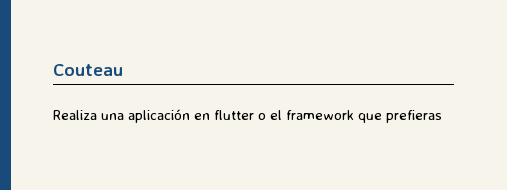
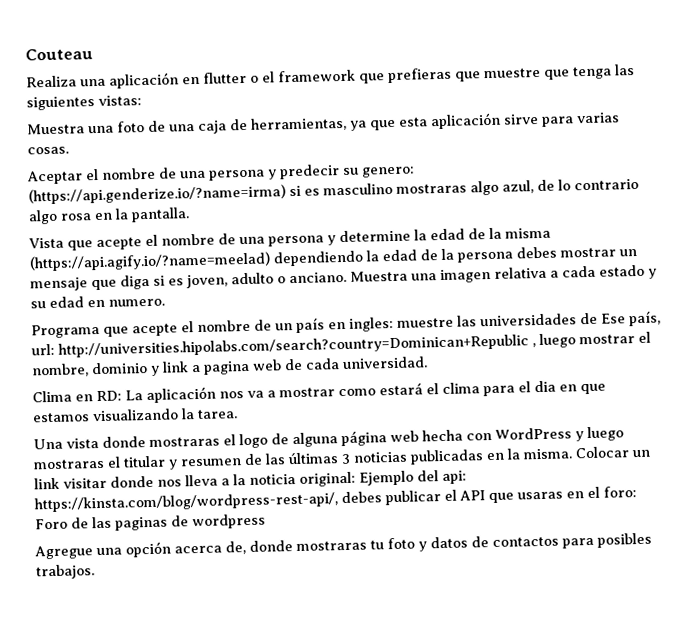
(442, 116) none -> [455,64,635,82] [26,95,142,111] [27,112,620,135] [27,146,69,155] [27,164,415,185] [28,178,639,205] [28,207,190,225] [28,227,551,251] [29,246,637,272] [30,264,657,292] [30,296,165,309] [31,310,661,339] [31,331,651,358] [31,356,428,378] [32,380,606,404] [32,408,238,423] [33,426,624,450] [33,446,650,470] [34,470,467,490] [34,486,637,513] [35,513,266,531] [34,532,652,560] [36,564,95,580] que muestre que tenga las siguientes vistas: // Muestra una foto de una caja de herramientas, ya que esta aplicación sirve para varias cosas. // Aceptar el nombre de una persona y predecir su genero: (https://api.genderize.io/?name=irma) si es masculino mostraras algo azul, de lo contrario algo rosa en la pantalla. // Vista que acepte el nombre de una persona y determine la edad de la misma (https://api.agify.io/?name=meelad) dependiendo la edad de la persona debes mostrar un mensaje que diga si es joven, adulto o anciano. Muestra una imagen relativa a cada estado y su edad en numero. // Programa que acepte el nombre de un país en ingles: muestre las universidades de Ese país, url: http://universities.hipolabs.com/search?country=Dominican+Republic , luego mostrar el nombre, dominio y link a pagina web de cada universidad. // Clima en RD: La aplicación nos va a mostrar como estará el clima para el dia en que estamos visualizando la tarea. // Una vista donde mostraras el logo de alguna página web hecha con WordPress y luego mostraras el titular y resumen de las últimas 3 noticias publicadas en la misma. Colocar un link visitar donde nos lleva a la noticia original: Ejemplo del api: https://kinsta.com/blog/wordpress-rest-api/, debes publicar el API que usaras en el foro: Foro de las paginas de wordpress // Agregue una opción acerca de, donde mostraras tu foto y datos de contactos para posibles trabajos.

